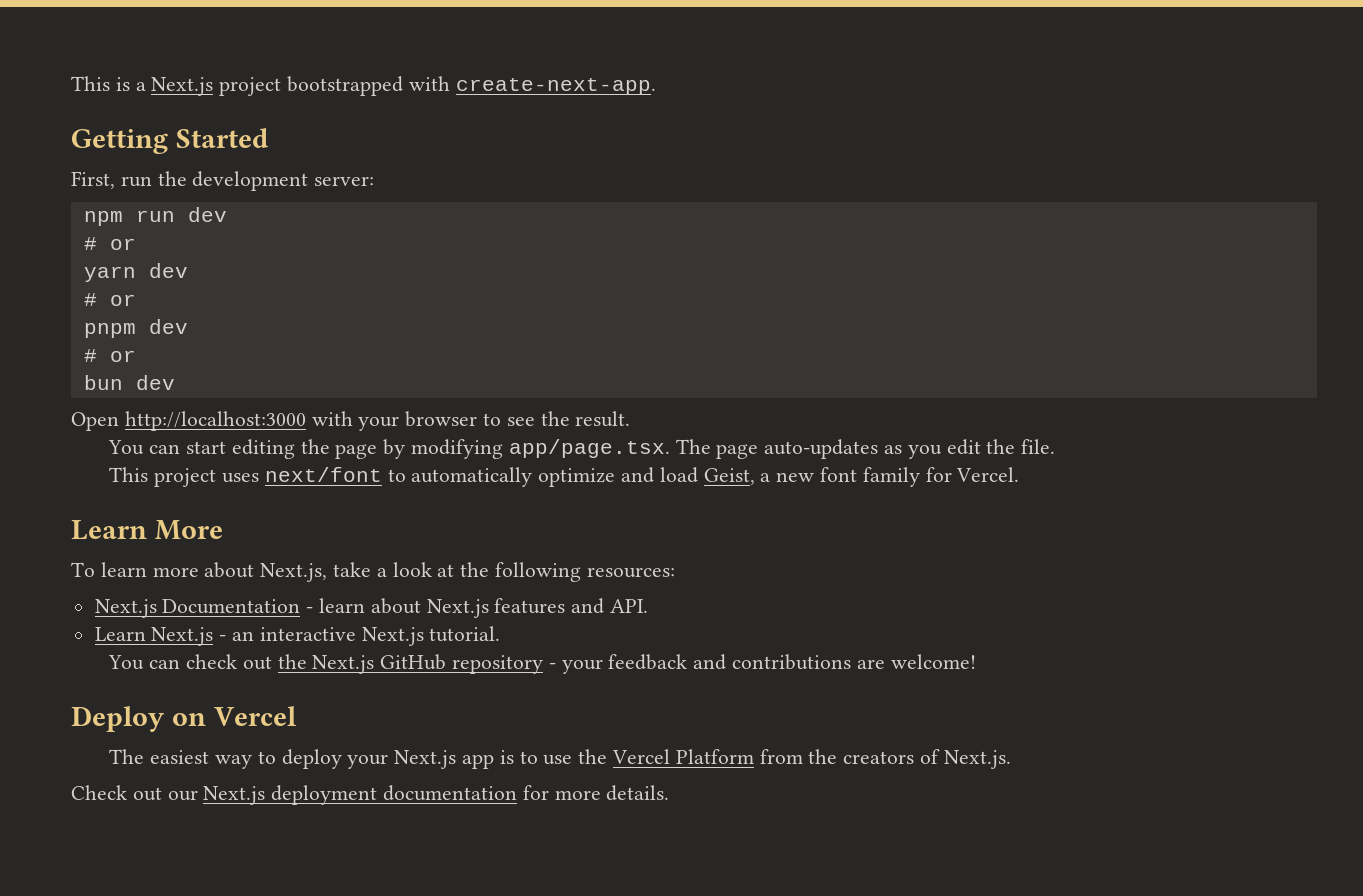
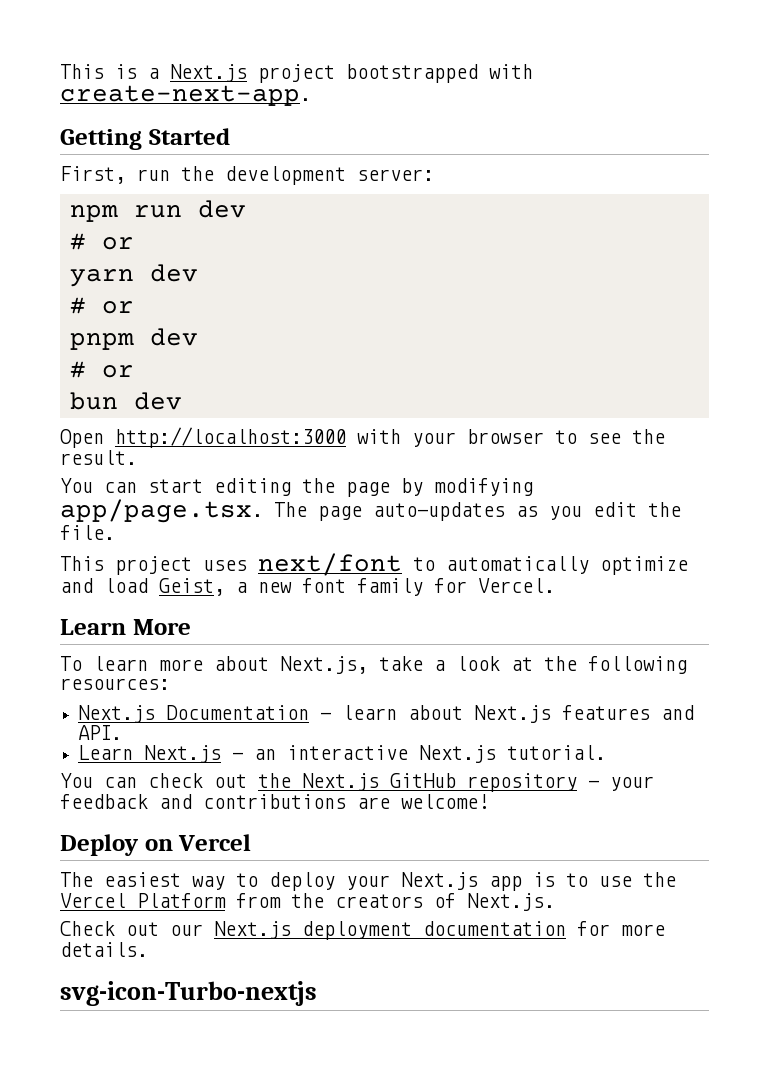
(670, 793) none -> [60,981,317,1006] // svg-icon-Turbo-nextjs

